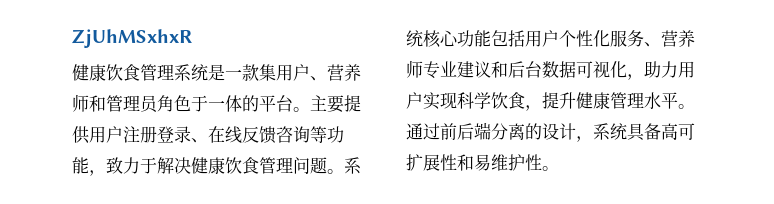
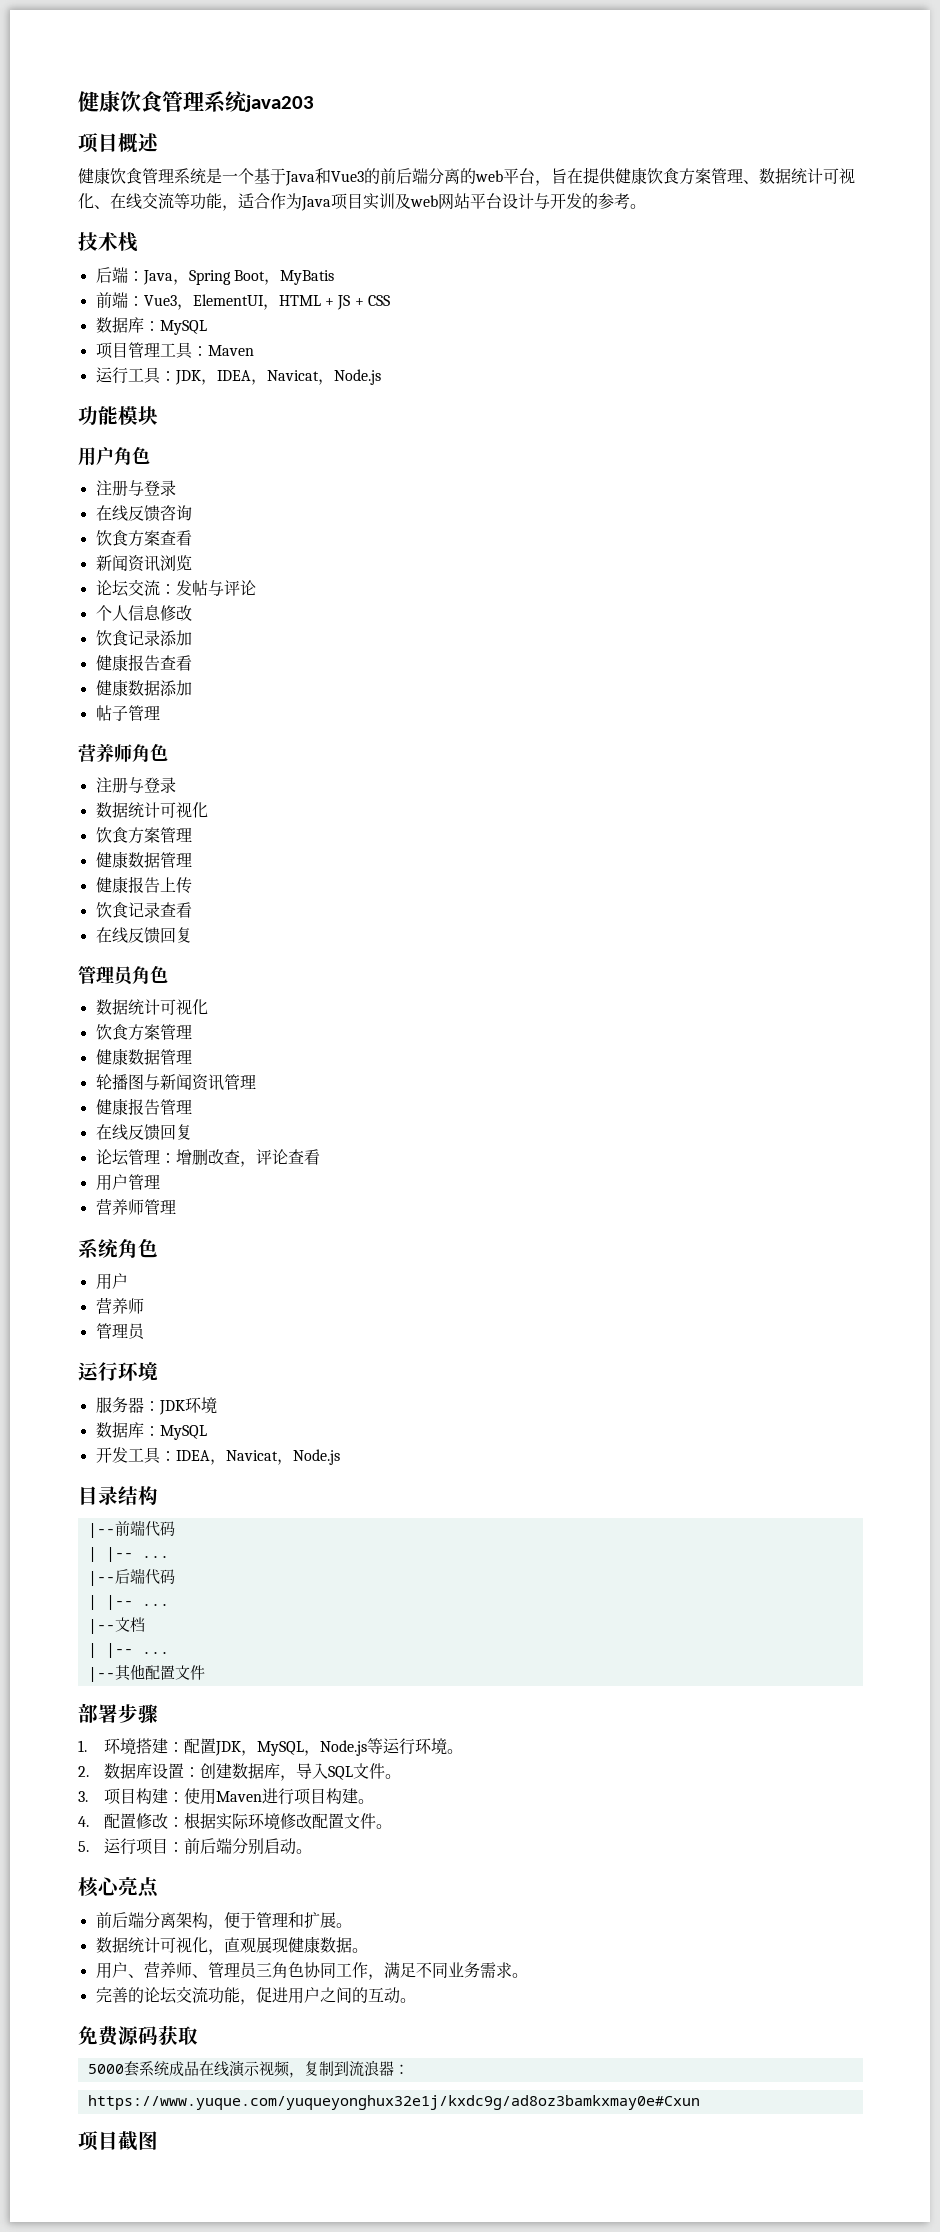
[72,29,192,48] ZjUhMSxhxR -> [78,90,314,113] [78,133,159,153] 健康饮食管理系统java203 // 项目概述
[242,64,361,81] [72,94,361,113] [72,126,344,144] [72,157,361,176] [406,30,695,48] [406,60,695,80] [406,92,695,111] [406,122,695,142] [406,154,559,171] 款集用户、营养师和管理员角色于一体的平台。主要提供用户注册登录、在线反馈咨询等功能，致力于解决健康饮食管理问题。系统核心功能包括用户个性化服务、营养师专业建议和后台数据可视化，助力用户实现科学饮食，提升健康管理水平。通过前后端分离的设计，系统具备高可扩展性和易维护性。 -> [238,167,855,186] [78,192,646,211] [78,232,138,252] [95,267,334,285] [95,292,390,310] [95,317,207,335] [95,342,254,359] [95,367,381,385] [78,406,158,425] [78,447,150,466] [95,480,176,496] [95,505,192,522] [95,530,192,547] [95,555,192,572] [95,579,256,597] [95,605,192,621] [95,630,192,646] [95,654,192,671] [95,679,192,696] [95,705,160,721] [78,744,168,762] [95,777,176,793] [95,802,208,818] [95,827,192,844] [95,851,192,868] [95,876,192,894] [95,902,192,918] [95,927,192,944] [78,966,168,986] [95,999,208,1015] [95,1024,192,1041] [95,1048,192,1065] [95,1074,256,1091] [95,1098,192,1115] [95,1124,192,1141] [95,1149,320,1167] [95,1174,160,1191] [95,1198,176,1215] [78,1238,158,1259] [95,1273,128,1290] [95,1297,144,1314] [95,1323,145,1340] [78,1362,158,1381] [95,1397,217,1415] [95,1422,207,1440] [95,1447,340,1465] [78,1486,158,1505] [87,1520,175,1538] [87,1547,169,1562] [87,1568,175,1586] [87,1595,169,1610] [87,1617,145,1634] [87,1643,169,1658] [87,1664,205,1682] [78,1703,158,1723] [78,1738,463,1756] [78,1763,401,1781] [78,1788,374,1805] [78,1812,392,1830] [78,1838,312,1855] [78,1877,159,1898] [95,1912,352,1930] [95,1936,368,1955] [95,1961,528,1980] [95,1986,416,2005] [78,2026,198,2046] [87,2060,409,2078] [87,2095,700,2110] [78,2131,158,2151] 个基于Java和Vue3的前后端分离的web平台，旨在提供健康饮食方案管理、数据统计可视化、在线交流等功能，适合作为Java项目实训及web网站平台设计与开发的参考。 // 技术栈 // 后端：Java，Spring Boot，MyBatis // 前端：Vue3，ElementUI，HTML + JS + CSS // 数据库：MySQL // 项目管理工具：Maven // 运行工具：JDK，IDEA，Navicat，Node.js // 功能模块 // 用户角色 // 注册与登录 // 在线反馈咨询 // 饮食方案查看 // 新闻资讯浏览 // 论坛交流：发帖与评论 // 个人信息修改 // 饮食记录添加 // 健康报告查看 // 健康数据添加 // 帖子管理 // 营养师角色 // 注册与登录 // 数据统计可视化 // 饮食方案管理 // 健康数据管理 // 健康报告上传 // 饮食记录查看 // 在线反馈回复 // 管理员角色 // 数据统计可视化 // 饮食方案管理 // 健康数据管理 // 轮播图与新闻资讯管理 // 健康报告管理 // 在线反馈回复 // 论坛管理：增删改查，评论查看 // 用户管理 // 营养师管理 // 系统角色 // 用户 // 营养师 // 管理员 // 运行环境 // 服务器：JDK环境 // 数据库：MySQL // 开发工具：IDEA，Navicat，Node.js // 目录结构 // |--前端代码 // | |-- ... // |--后端代码 // | |-- ... // |--文档 // | |-- ... // |--其他配置文件 // 部署步骤 // 1.环境搭建：配置JDK，MySQL，Node.js等运行环境。 // 2.数据库设置：创建数据库，导入SQL文件。 // 3.项目构建：使用Maven进行项目构建。 // 4.配置修改：根据实际环境修改配置文件。 // 5.运行项目：前后端分别启动。 // 核心亮点 // 前后端分离架构，便于管理和扩展。 // 数据统计可视化，直观展现健康数据。 // 用户、营养师、管理员三角色协同工作，满足不同业务需求。 // 完善的论坛交流功能，促进用户之间的互动。 // 免费源码获取 // 5000套系统成品在线演示视频，复制到流浪器： // https://www.yuque.com/yuqueyonghux32e1j/kxdc9g/ad8oz3bamkxmay0e#Cxun // 项目截图

